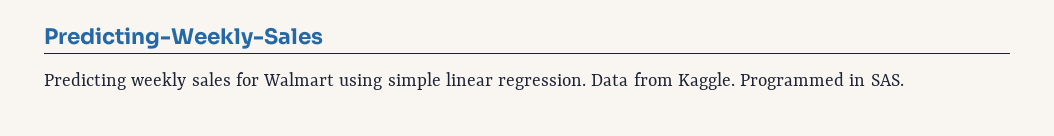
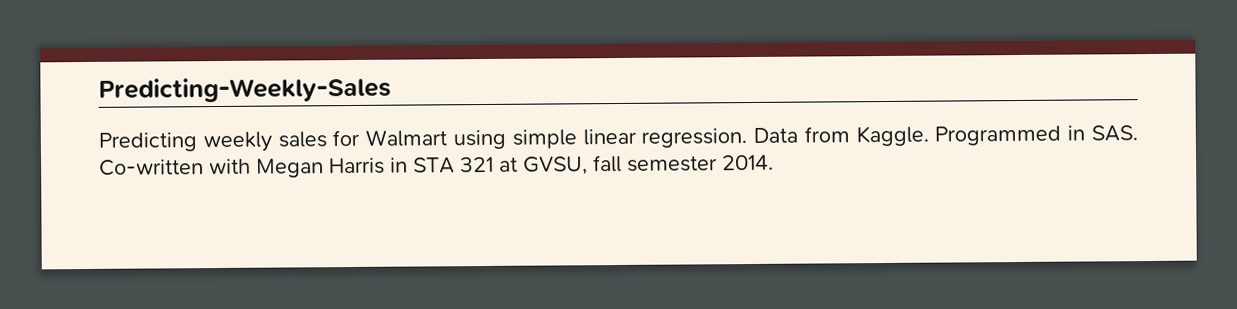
(904, 80) none -> [99,154,774,178] Co-written with Megan Harris in STA 321 at GVSU, fall semester 2014.

